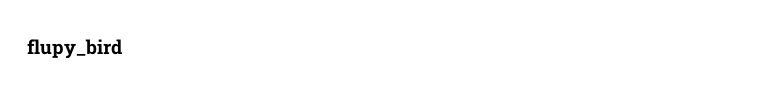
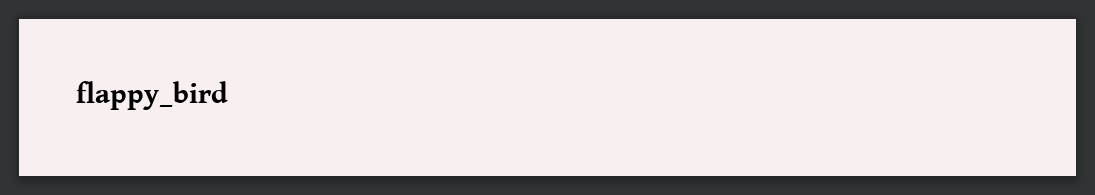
[27,39,122,59] flupy_bird -> [76,81,228,110] flappy_bird

